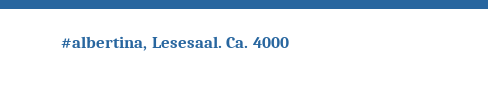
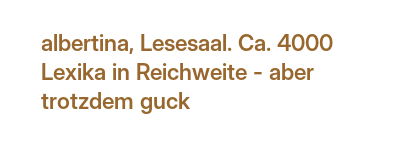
[61,36,147,51] #albertina, -> [41,34,134,54] albertina,
(289, 42) none -> [41,63,315,80] [41,92,192,114] Lexika in Reichweite - aber trotzdem guck

